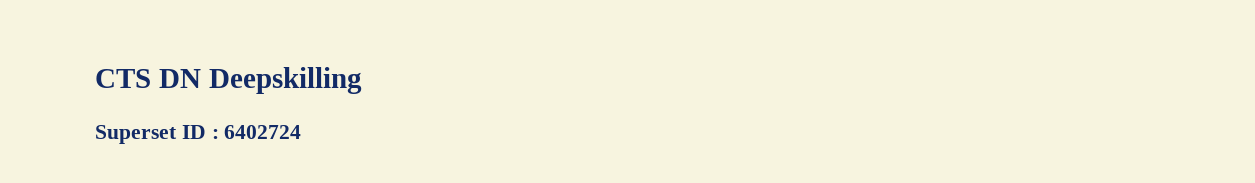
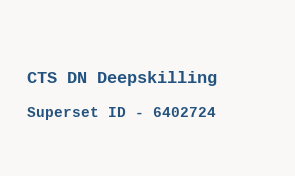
[211,129,219,139] : -> [135,112,144,117] -

